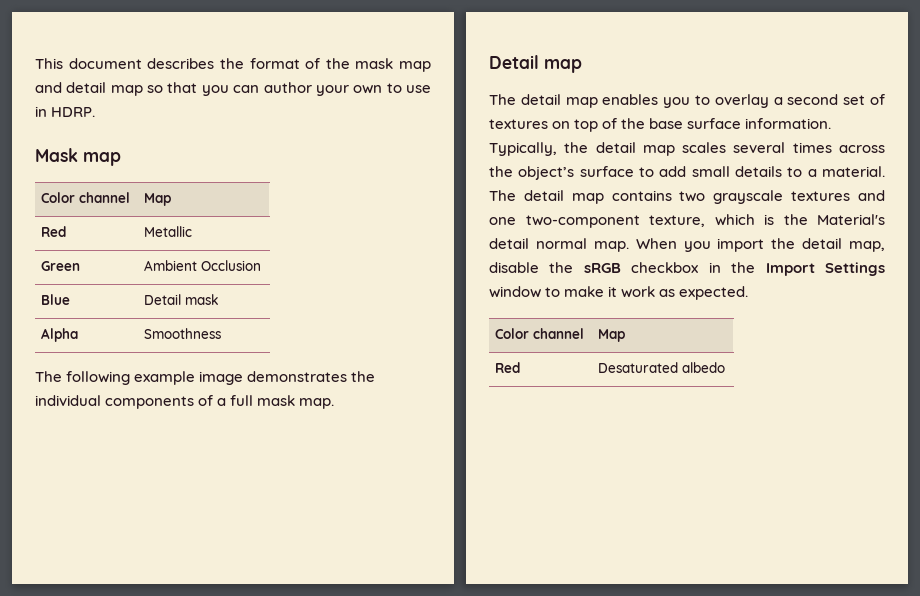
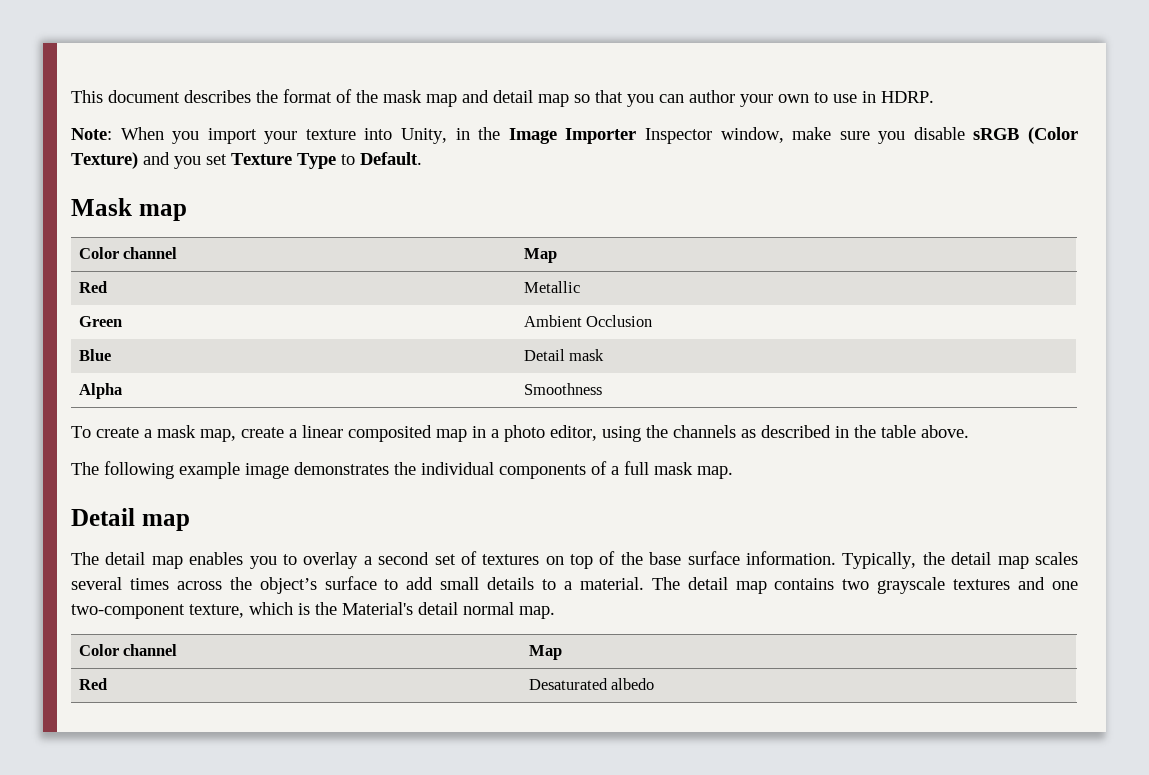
(96, 112) none -> [71,127,1078,144] [71,152,422,169] // Note: When you import your texture into Unity, in the Image Importer Inspector window, make sure you disable sRGB (Color Texture) and you set Texture Type to Default.
(222, 333) none -> [71,425,969,442] // To create a mask map, create a linear composited map in a photo editor, using the channels as described in the table above.
[635,238,885,252] [489,262,886,276] [489,286,749,300] When you import the detail map, disable the sRGB checkbox in the Import Settings window to make it work as expected. -> (555, 612) none

